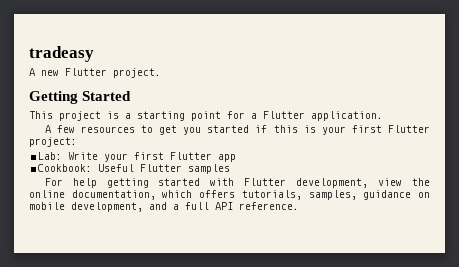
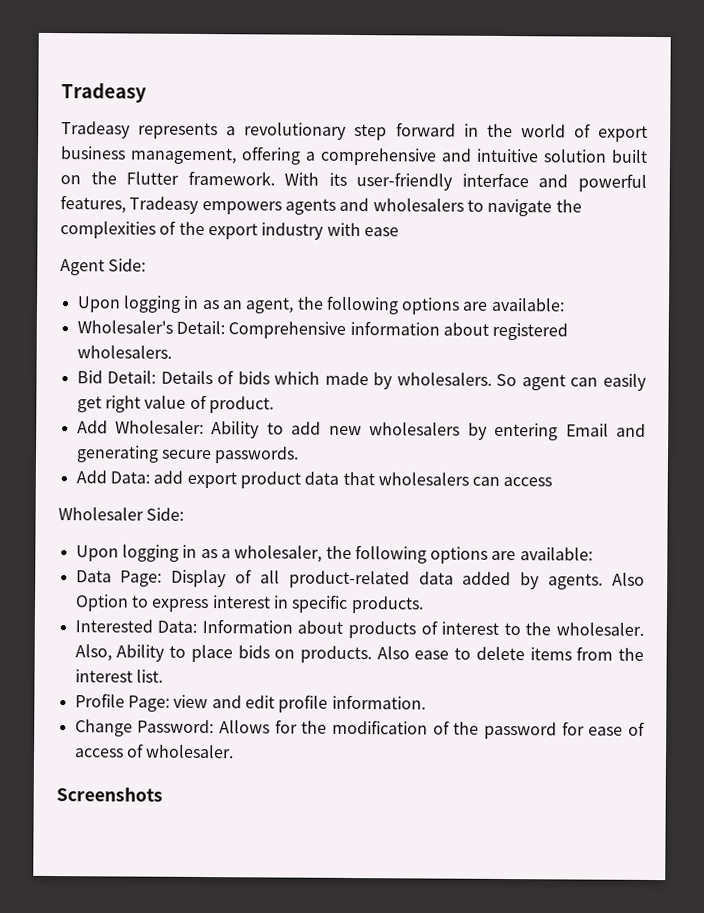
[29,46,94,62] [29,68,161,78] [29,91,132,104] [29,111,383,121] [44,125,430,135] [29,137,77,147] [38,152,237,162] [38,164,231,174] [44,178,430,188] [29,190,431,200] [29,202,299,212] tradeasy // A new Flutter project. // Getting Started // This project is a starting point for a Flutter application. // A few resources to get you started if this is your first Flutter project: // Lab: Write your first Flutter app // Cookbook: Useful Flutter samples // For help getting started with Flutter development, view the online documentation, which offers tutorials, samples, guidance on mobile development, and a full API reference. -> [61,82,147,103] [61,121,649,142] [60,146,648,166] [60,170,647,192] [60,195,582,217] [60,220,399,240] [60,258,147,276] [76,295,565,315] [76,320,569,341] [76,345,172,359] [76,370,647,391] [76,394,274,414] [76,420,646,441] [75,445,300,464] [75,470,553,489] [58,507,185,521] [75,544,593,564] [75,569,645,590] [74,594,424,614] [74,619,645,639] [74,644,644,664] [74,669,163,683] [74,693,426,713] [74,719,645,740] [73,743,235,759] [56,787,163,802] Tradeasy // Tradeasy represents a revolutionary step forward in the world of export business management, offering a comprehensive and intuitive solution built on the Flutter framework. With its user-friendly interface and powerful features, Tradeasy empowers agents and wholesalers to navigate the complexities of the export industry with ease // Agent Side: // Upon logging in as an agent, the following options are available: // Wholesaler's Detail: Comprehensive information about registered wholesalers. // Bid Detail: Details of bids which made by wholesalers. So agent can easily get right value of product. // Add Wholesaler: Ability to add new wholesalers by entering Email and generating secure passwords. // Add Data: add export product data that wholesalers can access // Wholesaler Side: // Upon logging in as a wholesaler, the following options are available: // Data Page: Display of all product-related data added by agents. Also Option to express interest in specific products. // Interested Data: Information about products of interest to the wholesaler. Also, Ability to place bids on products. Also ease to delete items from the interest list. // Profile Page: view and edit profile information. // Change Password: Allows for the modification of the password for ease of access of wholesaler. // Screenshots

